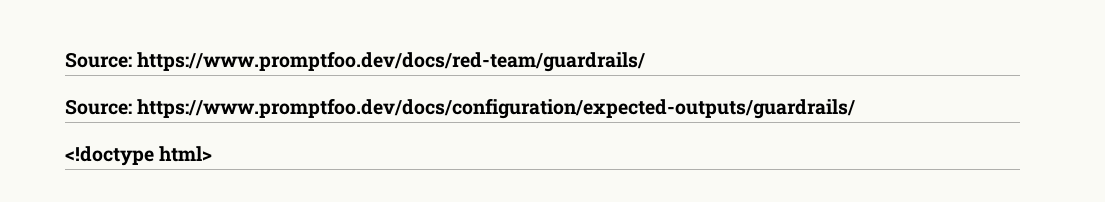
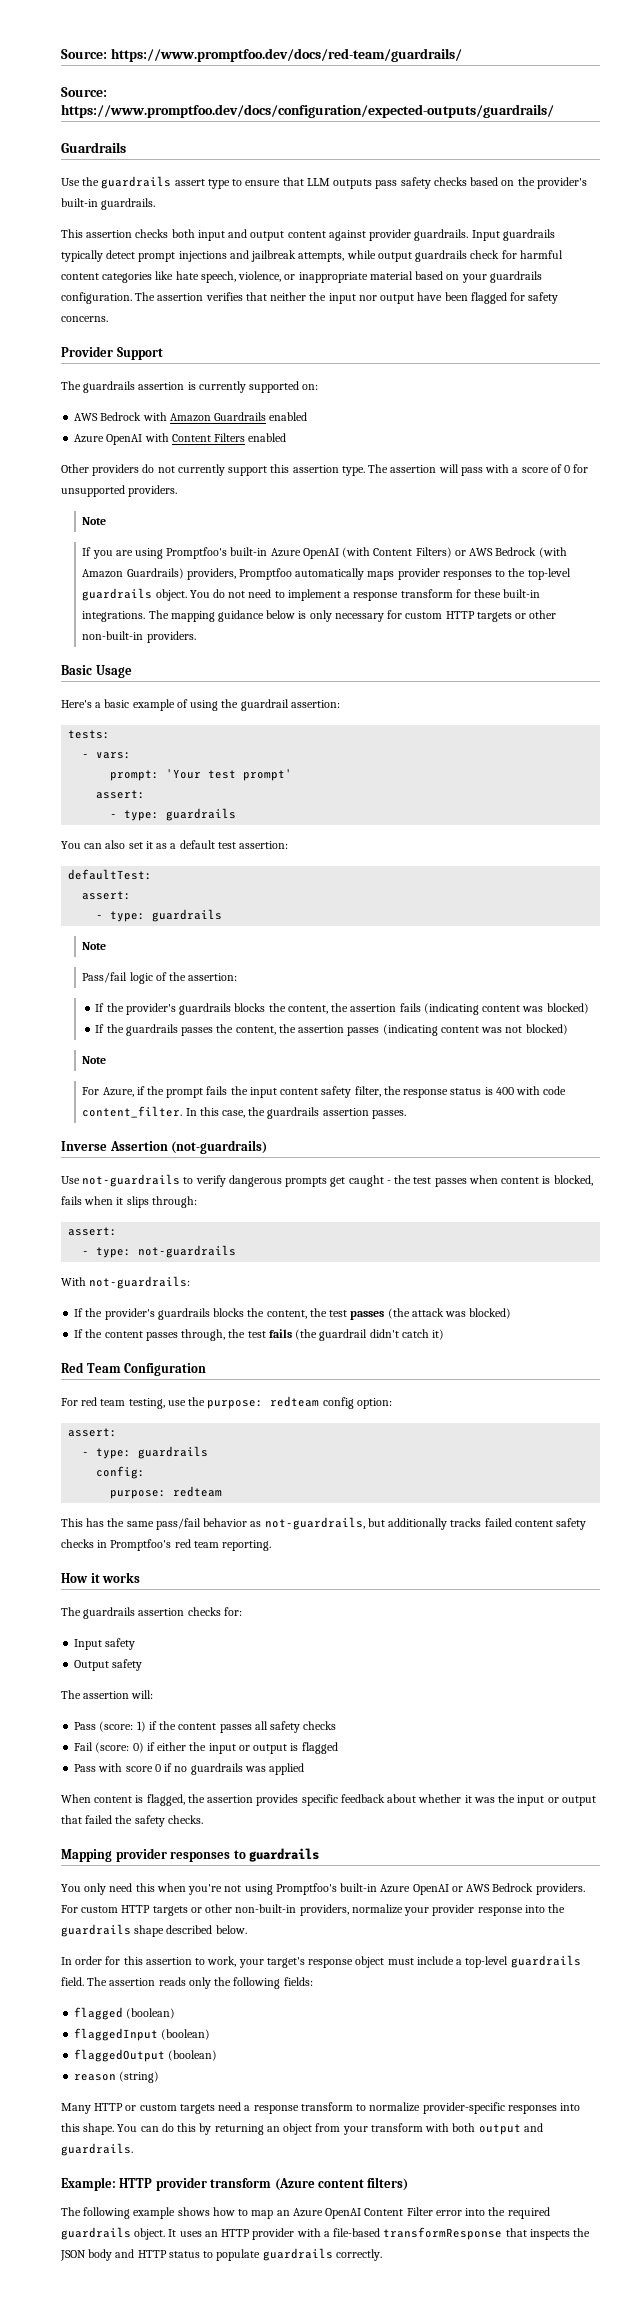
[65,146,213,166] <!doctype html> -> [61,142,126,153] [61,176,587,189] [61,198,156,210] [61,229,555,241] [61,250,563,262] [61,271,542,283] [61,292,559,304] [61,316,108,322] [61,346,163,360] [61,381,319,393] [74,412,308,422] [74,433,287,445] [61,464,589,476] [61,485,178,497] [82,517,107,525] [82,547,567,559] [82,568,571,580] [82,588,541,601] [82,610,557,622] [82,631,196,643] [61,665,132,678] [61,699,340,711] [68,730,111,739] [82,752,132,759] [110,769,293,781] [96,790,146,799] [110,808,237,821] [61,840,289,849] [68,869,153,880] [82,891,132,900] [96,909,223,922] [82,942,107,950] [82,972,238,984] [95,1003,589,1015] [95,1024,568,1036] [82,1056,107,1064] [82,1086,567,1098] [82,1106,406,1119] [61,1140,268,1154] [61,1174,593,1187] [61,1196,197,1208] [68,1227,118,1236] [82,1245,237,1258] [61,1276,191,1289] [74,1308,512,1320] [74,1329,445,1341] [61,1362,207,1376] [61,1396,392,1409] [68,1428,118,1437] [82,1446,209,1459] [96,1466,146,1479] [110,1486,223,1499] [61,1517,587,1530] [61,1539,272,1551] [61,1572,141,1583] [61,1607,242,1619] [74,1638,136,1650] [74,1659,143,1671] [61,1690,154,1699] [74,1721,337,1733] [74,1742,338,1754] [74,1763,305,1775] [61,1794,596,1806] [61,1815,203,1827] [61,1848,320,1862] [61,1883,585,1895] [61,1904,566,1916] [61,1924,247,1937] [61,1955,581,1968] [61,1977,313,1989] [74,2007,176,2020] [74,2028,211,2041] [74,2049,218,2062] [74,2071,160,2083] [61,2102,581,2114] [61,2123,543,2135] [61,2143,133,2156] [61,2177,409,2191] [61,2207,550,2219] [61,2227,591,2240] [60,2248,382,2261] Guardrails // Use the guardrails assert type to ensure that LLM outputs pass safety checks based on the provider's built-in guardrails. // This assertion checks both input and output content against provider guardrails. Input guardrails typically detect prompt injections and jailbreak attempts, while output guardrails check for harmful content categories like hate speech, violence, or inappropriate material based on your guardrails configuration. The assertion verifies that neither the input nor output have been flagged for safety concerns. // Provider Support // The guardrails assertion is currently supported on: // AWS Bedrock with Amazon Guardrails enabled // Azure OpenAI with Content Filters enabled // Other providers do not currently support this assertion type. The assertion will pass with a score of 0 for unsupported providers. // Note // If you are using Promptfoo's built-in Azure OpenAI (with Content Filters) or AWS Bedrock (with Amazon Guardrails) providers, Promptfoo automatically maps provider responses to the top-level guardrails object. You do not need to implement a response transform for these built-in integrations. The mapping guidance below is only necessary for custom HTTP targets or other non-built-in providers. // Basic Usage // Here's a basic example of using the guardrail assertion: // tests: // - vars: // prompt: 'Your test prompt' // assert: // - type: guardrails // You can also set it as a default test assertion: // defaultTest: // assert: // - type: guardrails // Note // Pass/fail logic of the assertion: // If the provider's guardrails blocks the content, the assertion fails (indicating content was blocked) // If the guardrails passes the content, the assertion passes (indicating content was not blocked) // Note // For Azure, if the prompt fails the input content safety filter, the response status is 400 with code content_filter. In this case, the guardrails assertion passes. // Inverse Assertion (not-guardrails) // Use not-guardrails to verify dangerous prompts get caught - the test passes when content is blocked, fails when it slips through: // assert: // - type: not-guardrails // With not-guardrails: // If the provider's guardrails blocks the content, the test passes (the attack was blocked) // If the content passes through, the test fails (the guardrail didn't catch it) // Red Team Configuration // For red team testing, use the purpose: redteam config option: // assert: // - type: guardrails // config: // purpose: redteam // This has the same pass/fail behavior as not-guardrails, but additionally tracks failed content safety checks in Promptfoo's red team reporting. // How it works // The guardrails assertion checks for: // Input safety // Output safety // The assertion will: // Pass (score: 1) if the content passes all safety checks // Fail (score: 0) if either the input or output is flagged // Pass with score 0 if no guardrails was applied // When content is flagged, the assertion provides specific feedback about whether it was the input or output that failed the safety checks. // Mapping provider responses to guardrails // You only need this when you're not using Promptfoo's built-in Azure OpenAI or AWS Bedrock providers. For custom HTTP targets or other non-built-in providers, normalize your provider response into the guardrails shape described below. // In order for this assertion to work, your target's response object must include a top-level guardrails field. The assertion reads only the following fields: // flagged (boolean) // flaggedInput (boolean) // flaggedOutput (boolean) // reason (string) // Many HTTP or custom targets need a response transform to normalize provider-specific responses into this shape. You can do this by returning an object from your transform with both output and guardrails. // Example: HTTP provider transform (Azure content filters) // The following example shows how to map an Azure OpenAI Content Filter error into the required guardrails object. It uses an HTTP provider with a file-based transformResponse that inspects the JSON body and HTTP status to populate guardrails correctly.

